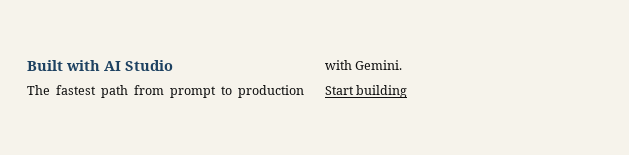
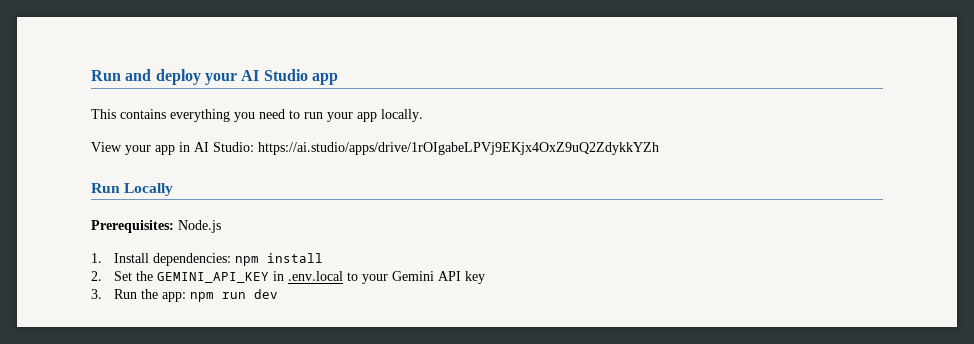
[27,60,173,71] [27,85,304,98] [325,60,403,70] [325,85,408,98] Built with AI Studio // The fastest path from prompt to production with Gemini. // Start building -> [91,69,338,85] [91,109,423,122] [91,142,659,155] [91,183,174,196] [91,220,221,233] [91,253,324,266] [91,271,486,284] [91,289,279,302] Run and deploy your AI Studio app // This contains everything you need to run your app locally. // View your app in AI Studio: https://ai.studio/apps/drive/1rOIgabeLPVj9EKjx4OxZ9uQ2ZdykkYZh // Run Locally // Prerequisites: Node.js // 1. Install dependencies: npm install // 2. Set the GEMINI_API_KEY in .env.local to your Gemini API key // 3. Run the app: npm run dev

